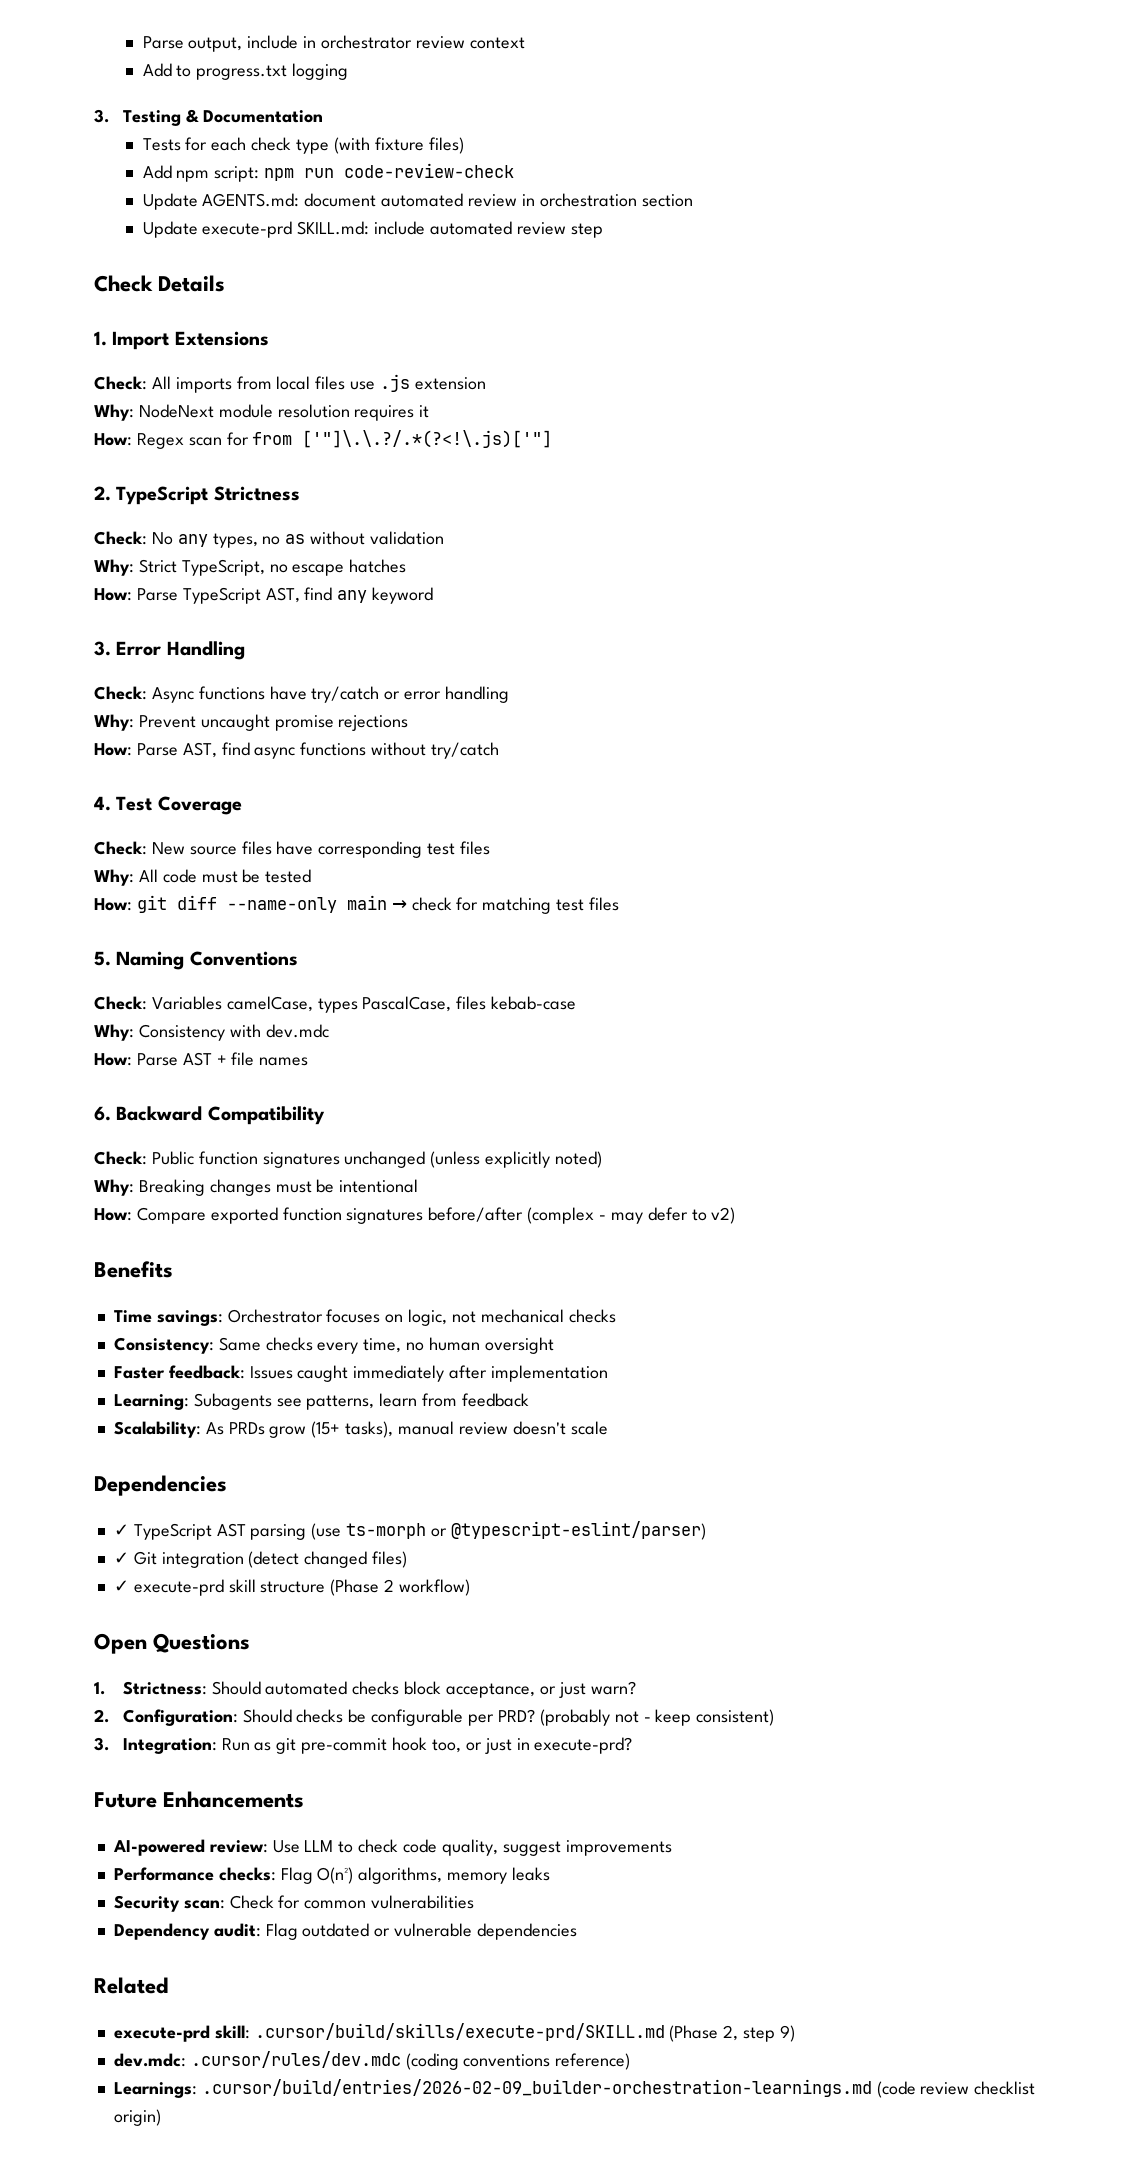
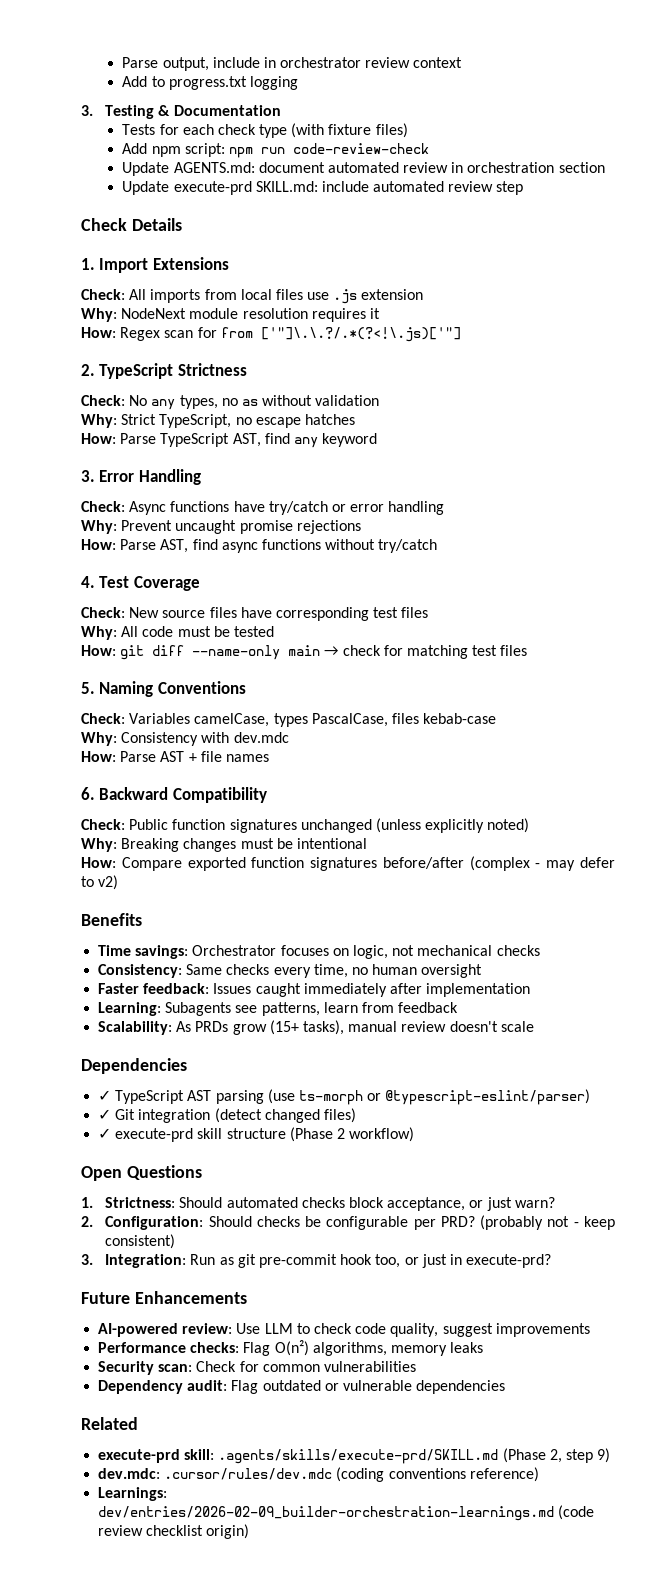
[254,2023,665,2041] .cursor/build/skills/execute-prd/SKILL.md -> [218,1449,499,1464] .agents/skills/execute-prd/SKILL.md
[201,2079,872,2097] .cursor/build/entries/2026-02-09_builder-orchestration-learnings.md -> [98,1506,555,1521] dev/entries/2026-02-09_builder-orchestration-learnings.md

